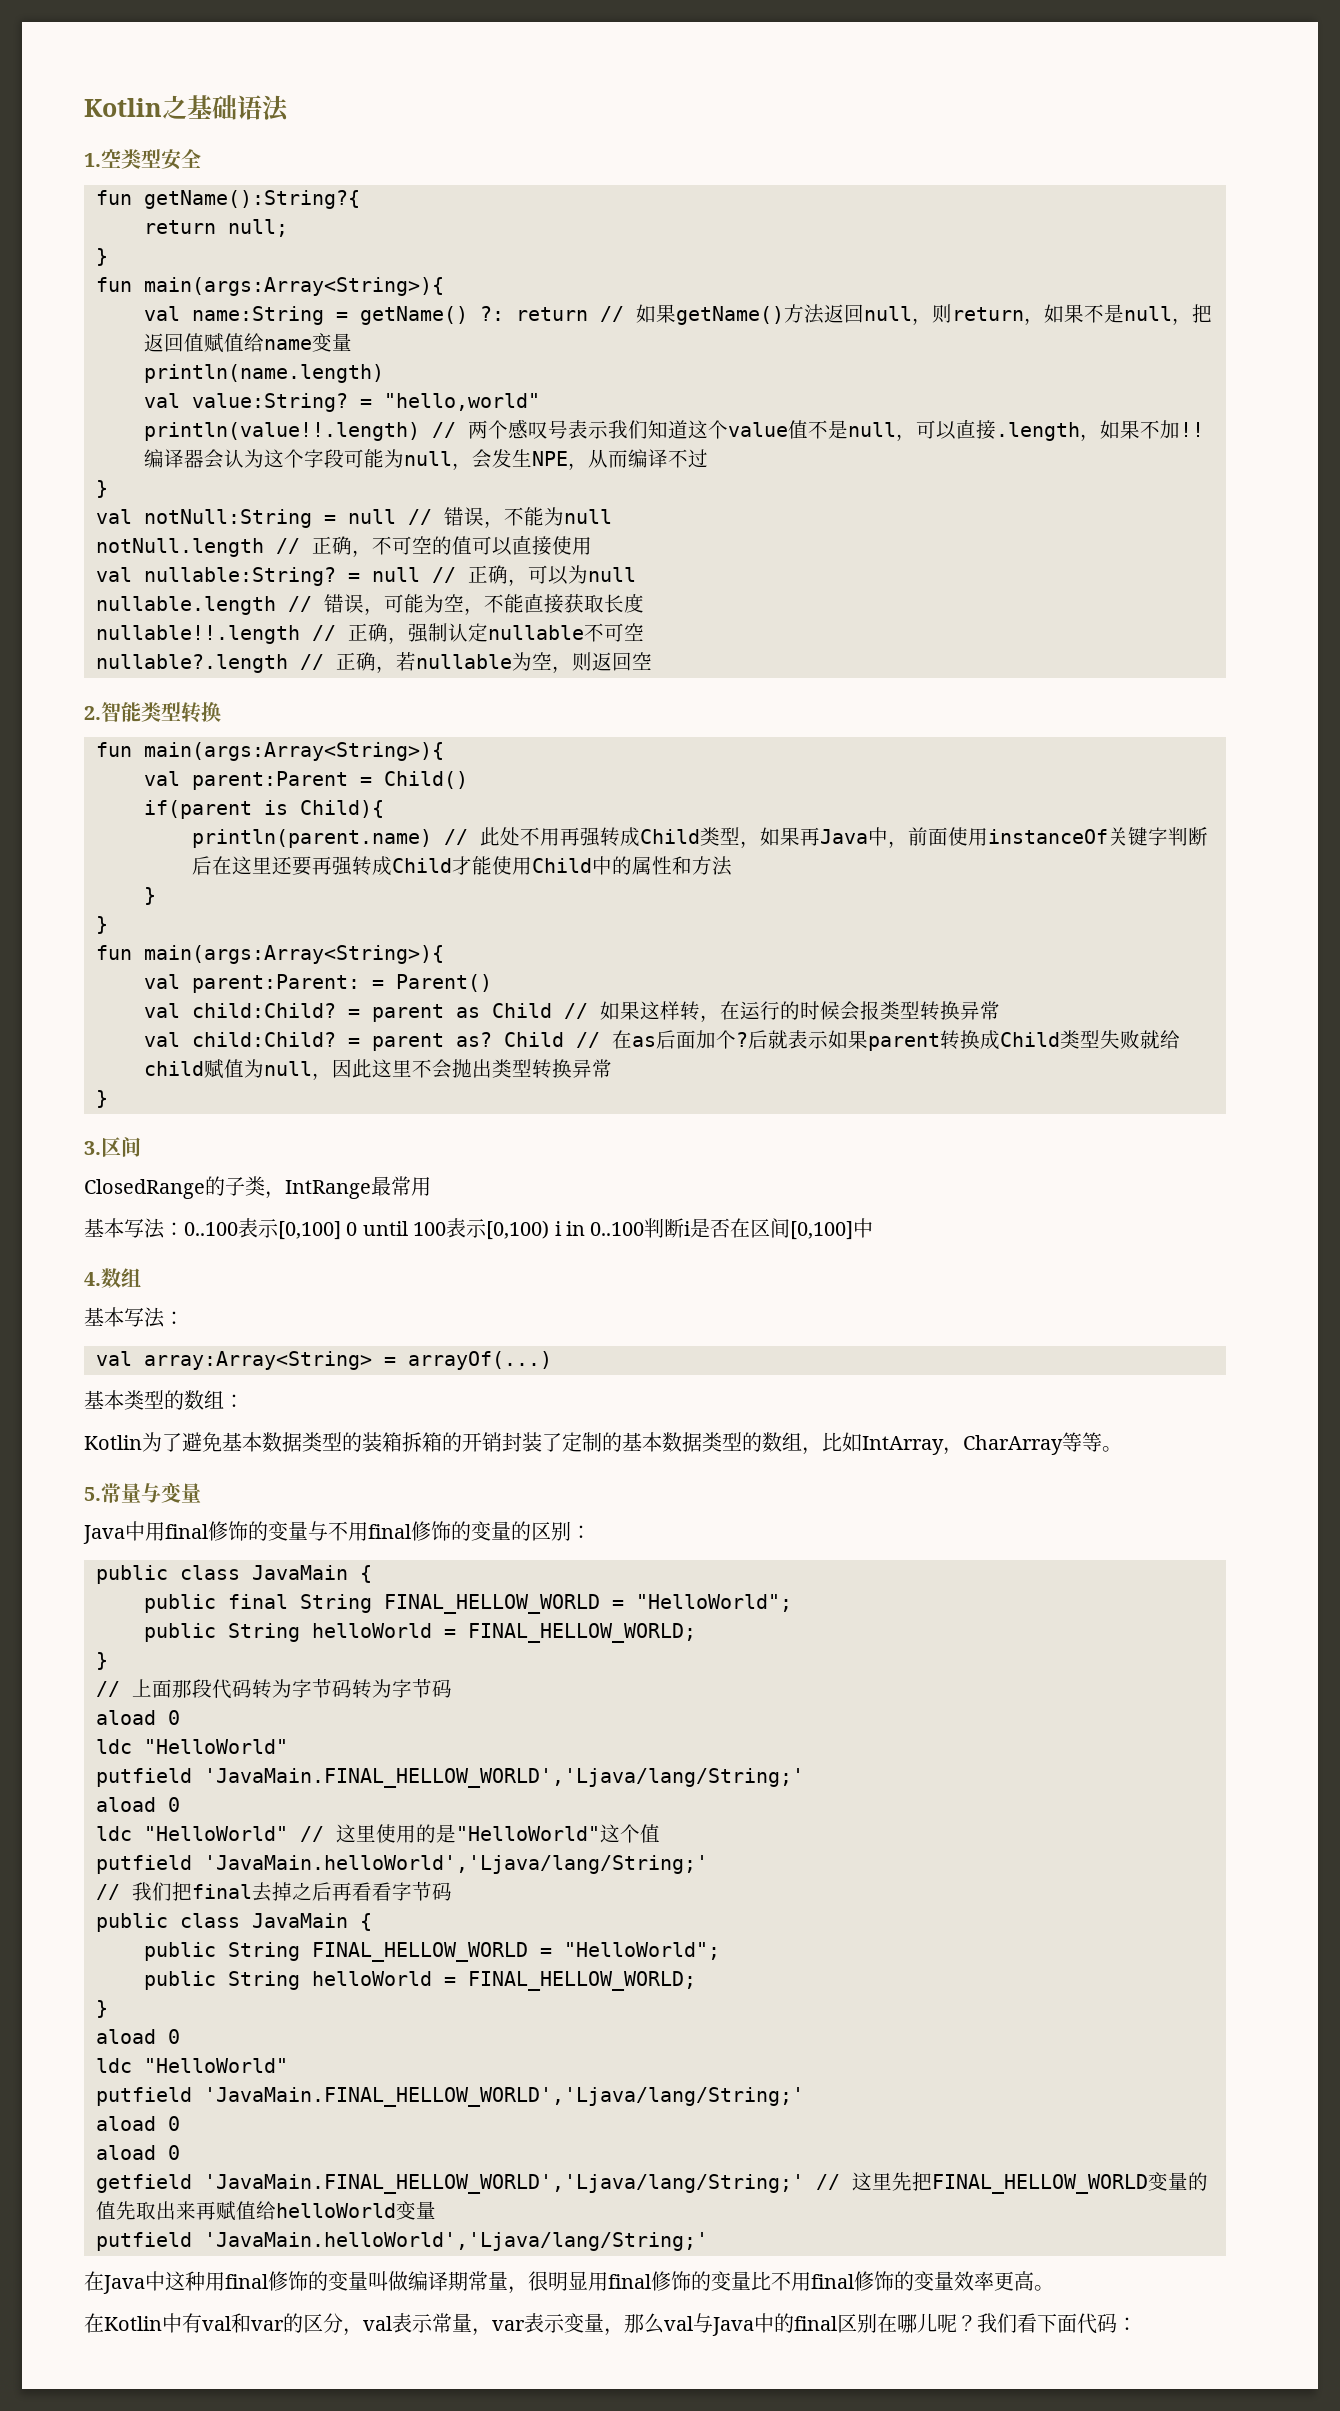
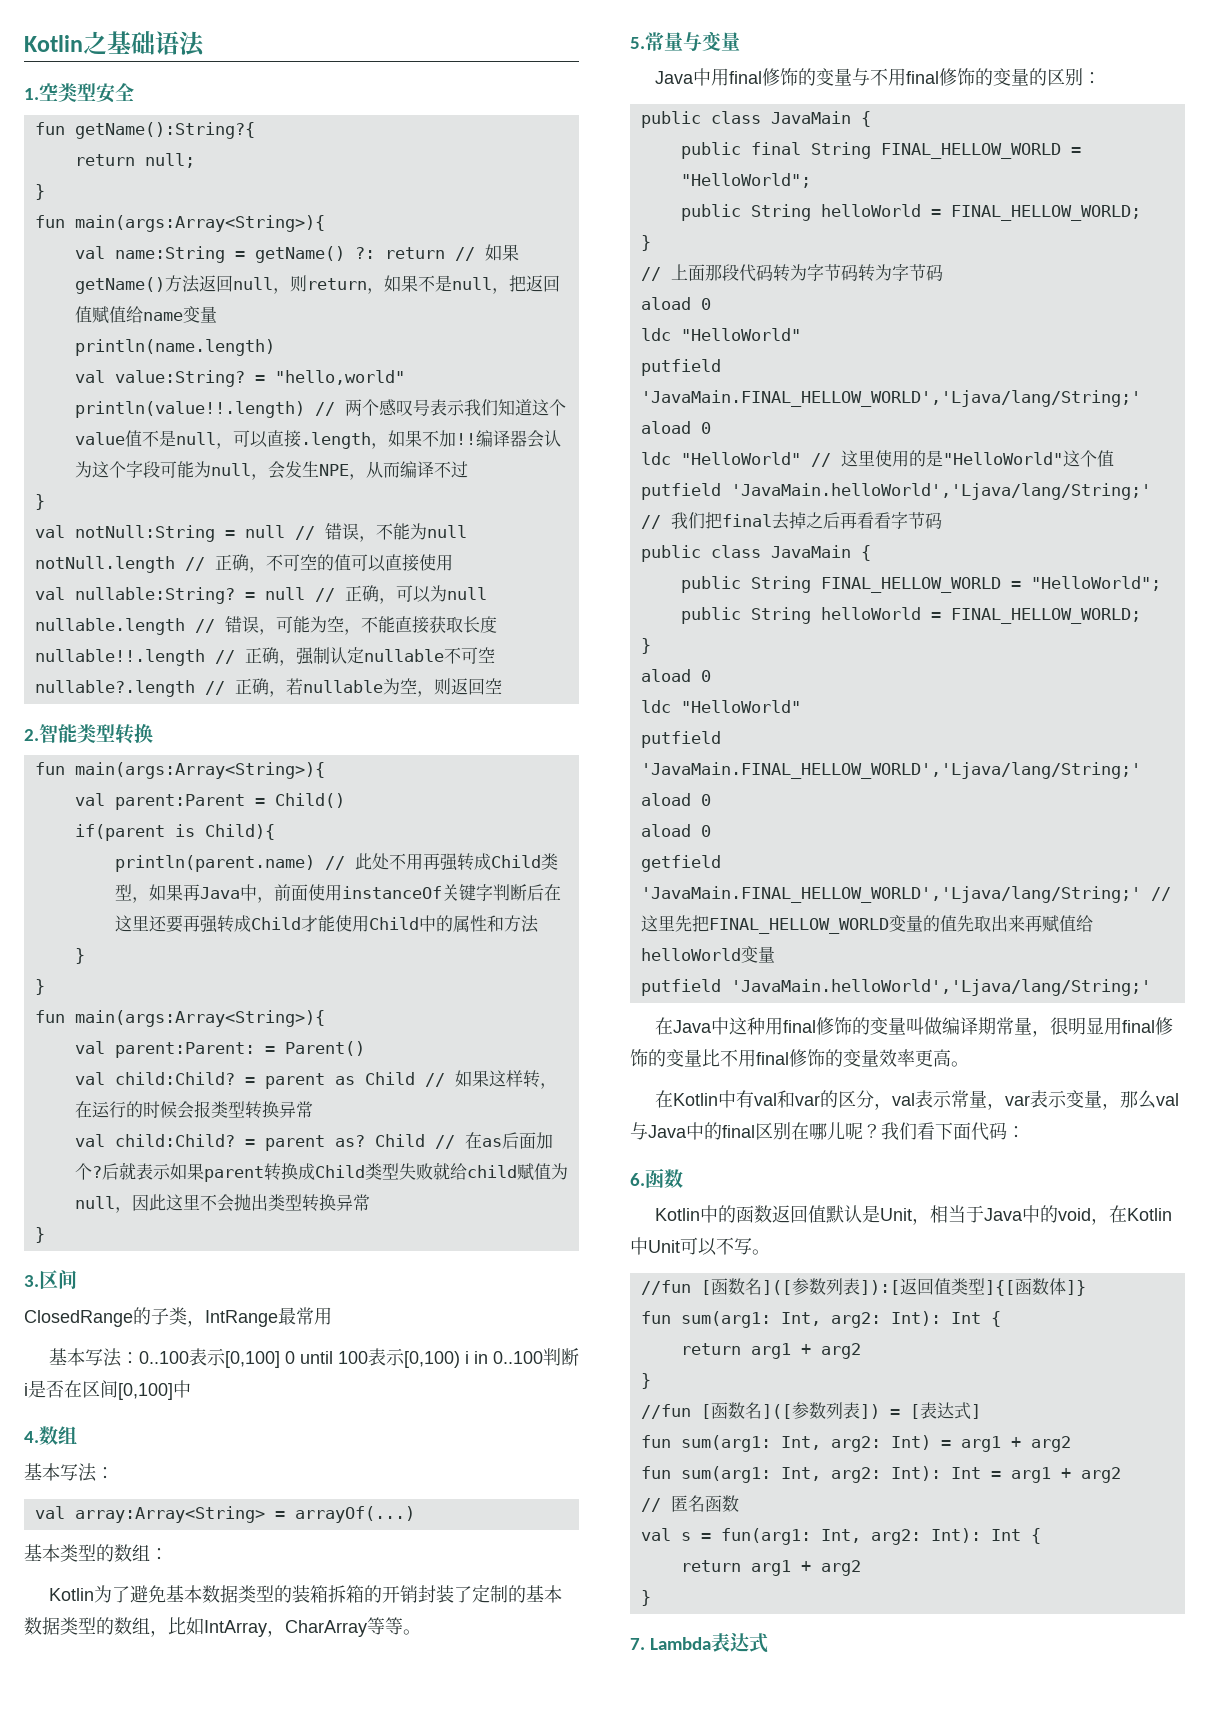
(1137, 2324) none -> [630,1168,683,1188] [654,1205,1172,1225] [630,1237,770,1256] [640,1278,1086,1296] [640,1311,1001,1328] [680,1343,861,1359] [640,1373,651,1389] [640,1402,981,1420] [640,1435,1071,1452] [640,1466,1121,1483] [640,1495,739,1512] [640,1528,1041,1545] [680,1560,861,1576] [640,1590,651,1606] [630,1633,769,1653] // 6.函数 // Kotlin中的函数返回值默认是Unit，相当于Java中的void，在Kotlin中Unit可以不写。 // //fun [函数名]([参数列表]):[返回值类型]{[函数体]} // fun sum(arg1: Int, arg2: Int): Int { // return arg1 + arg2 // } // //fun [函数名]([参数列表]) = [表达式] // fun sum(arg1: Int, arg2: Int) = arg1 + arg2 // fun sum(arg1: Int, arg2: Int): Int = arg1 + arg2 // // 匿名函数 // val s = fun(arg1: Int, arg2: Int): Int { // return arg1 + arg2 // } // 7. Lambda表达式

